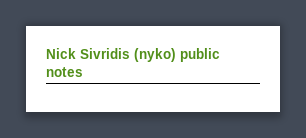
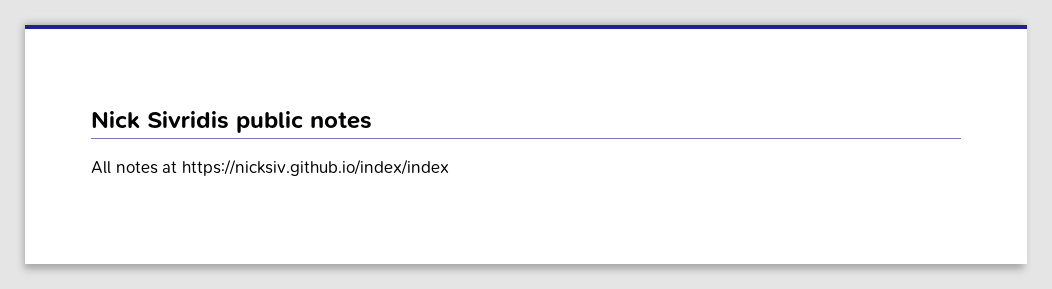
[134,48,176,62] (nyko) -> (229, 120) none
(83, 72) none -> [91,159,449,176] // All notes at https://nicksiv.github.io/index/index

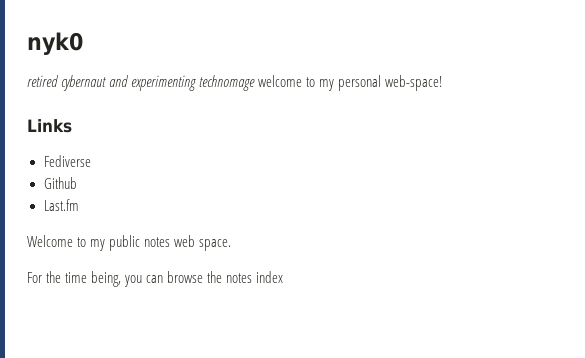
[91,111,372,133] [91,159,449,176] Nick Sivridis public notes // All notes at https://nicksiv.github.io/index/index -> [27,32,83,55] [27,75,443,91] [27,119,72,133] [43,155,91,167] [43,177,77,189] [43,199,79,211] [27,235,232,251] [27,271,284,287] nyk0 // retired cybernaut and experimenting technomage welcome to my personal web-space! // Links // Fediverse // Github // Last.fm // Welcome to my public notes web space. // For the time being, you can browse the notes index

